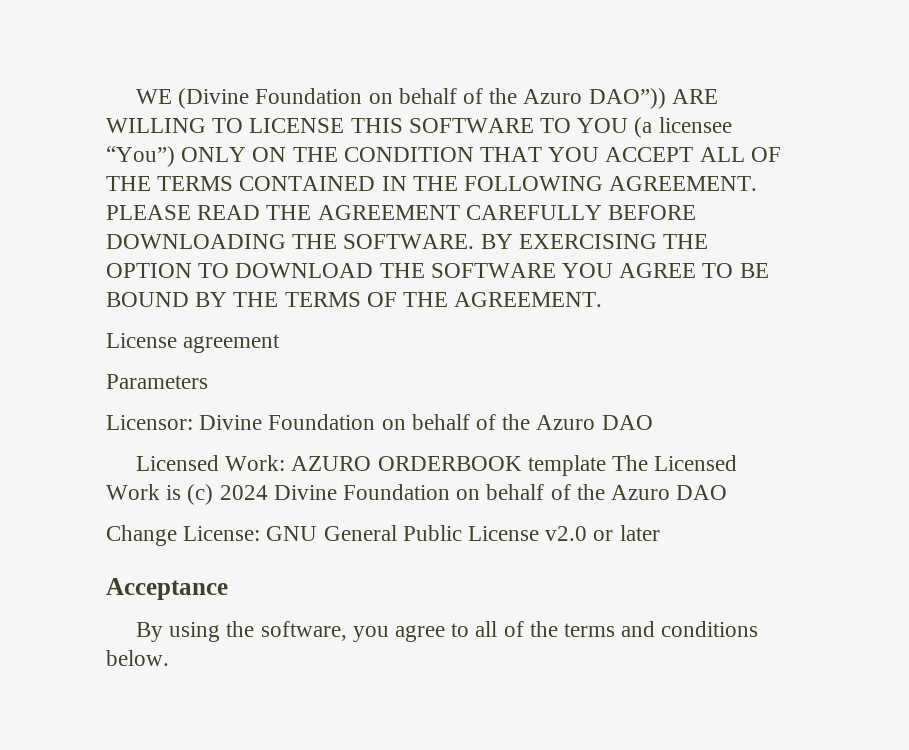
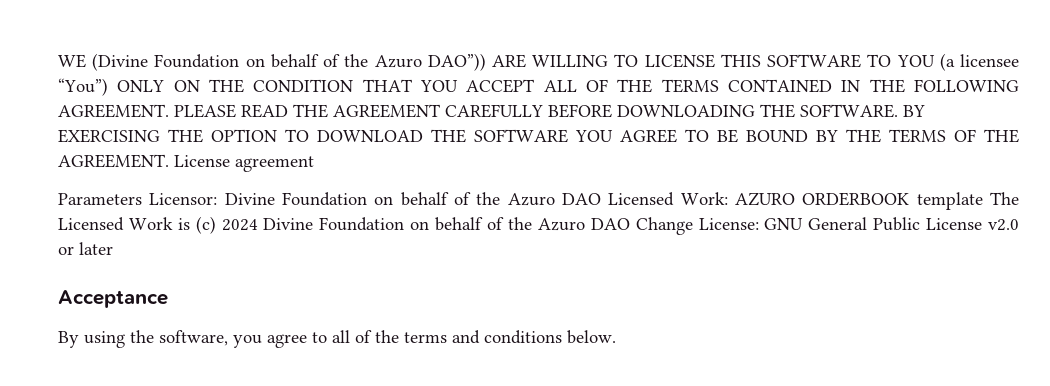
(603, 299) // -> (169, 161) none
(208, 381) // -> (142, 199) none
(653, 422) // -> (601, 199) none
(728, 492) // -> (630, 224) none

